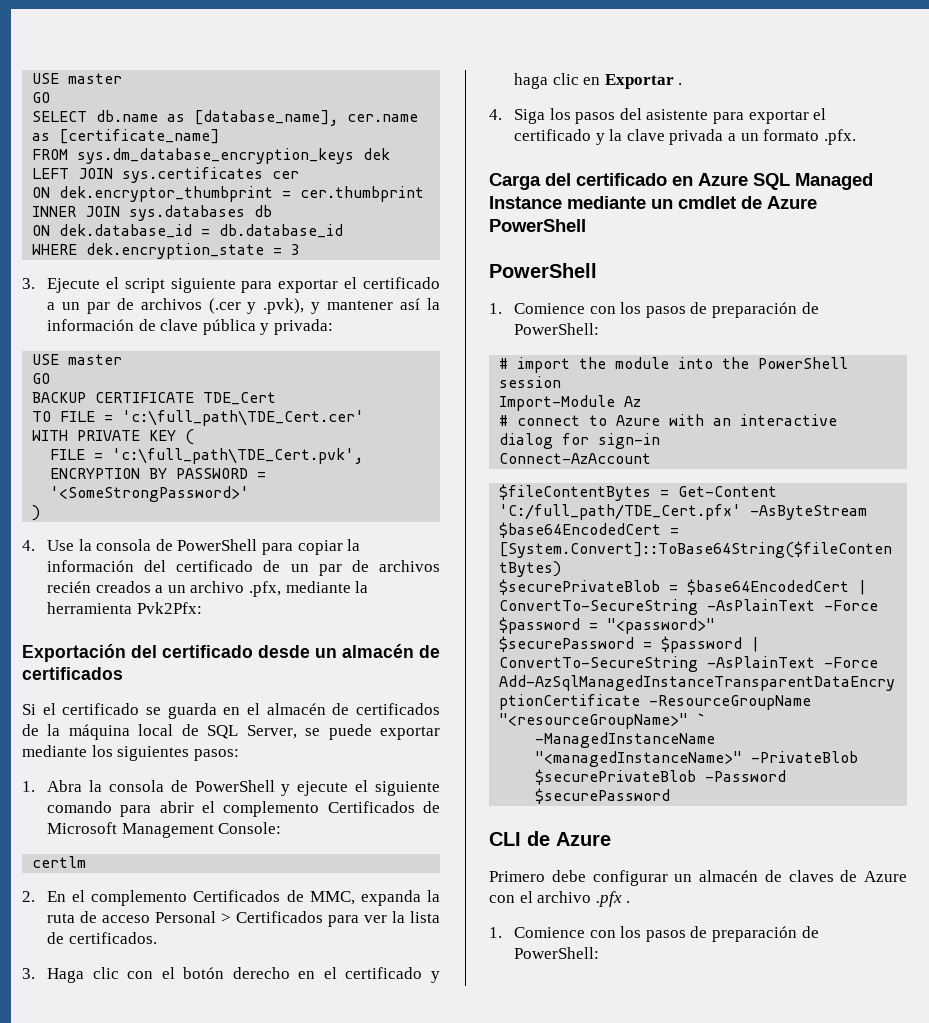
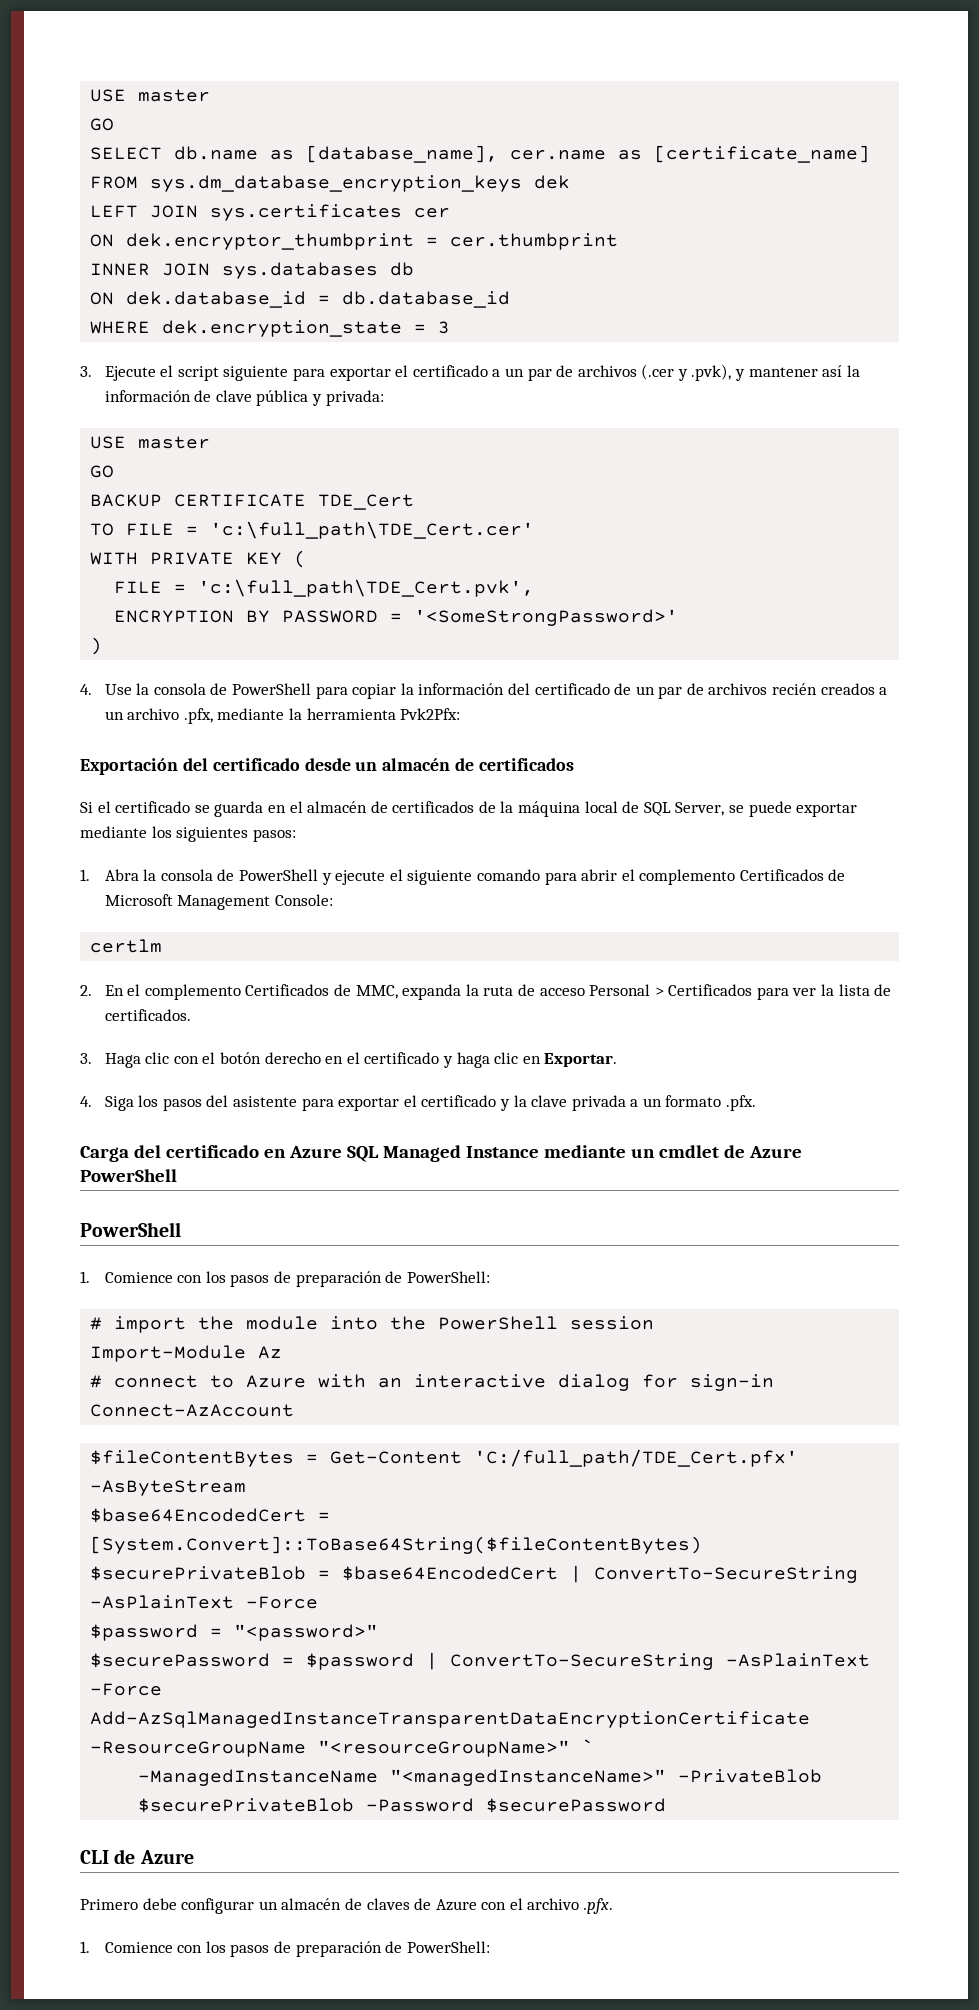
[604,74,683,89] Exportar . -> [544,1053,618,1067] Exportar.
[595,891,631,907] .pfx . -> [584,1898,614,1914] .pfx.

